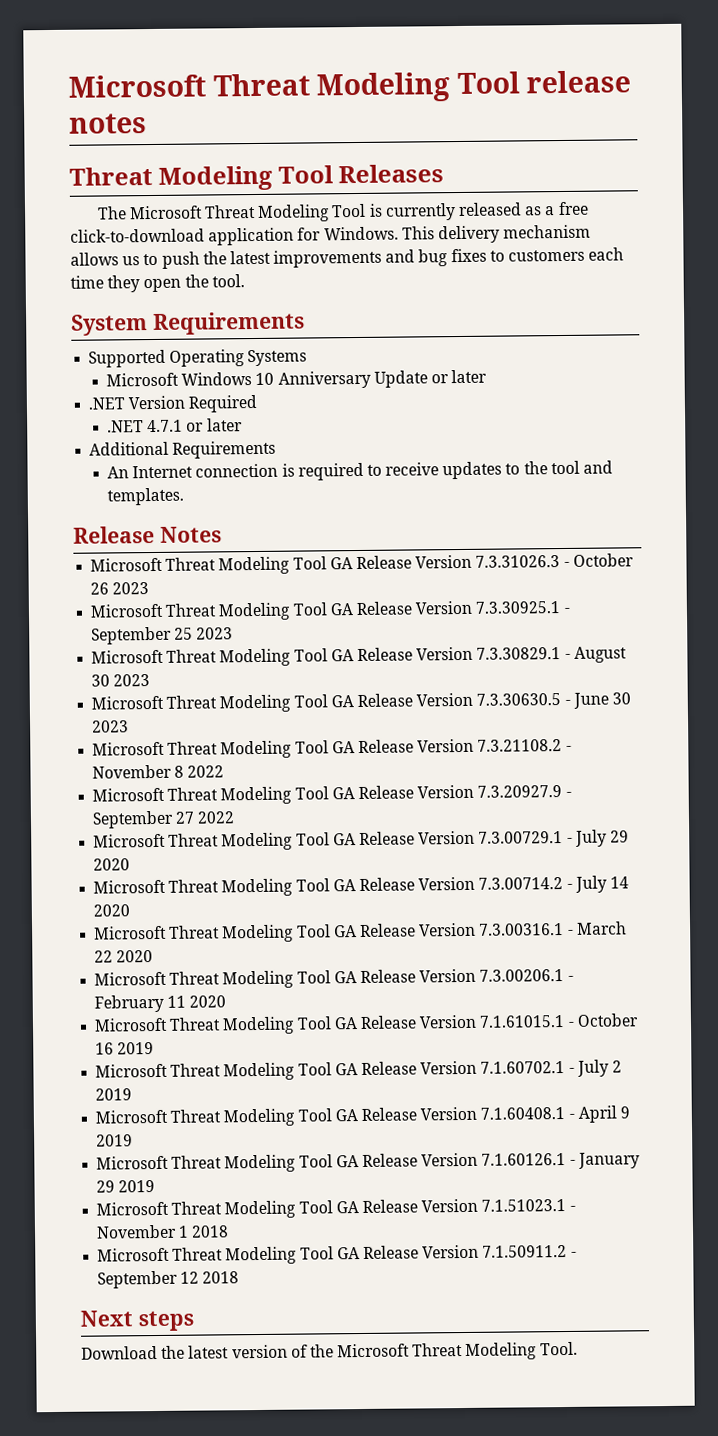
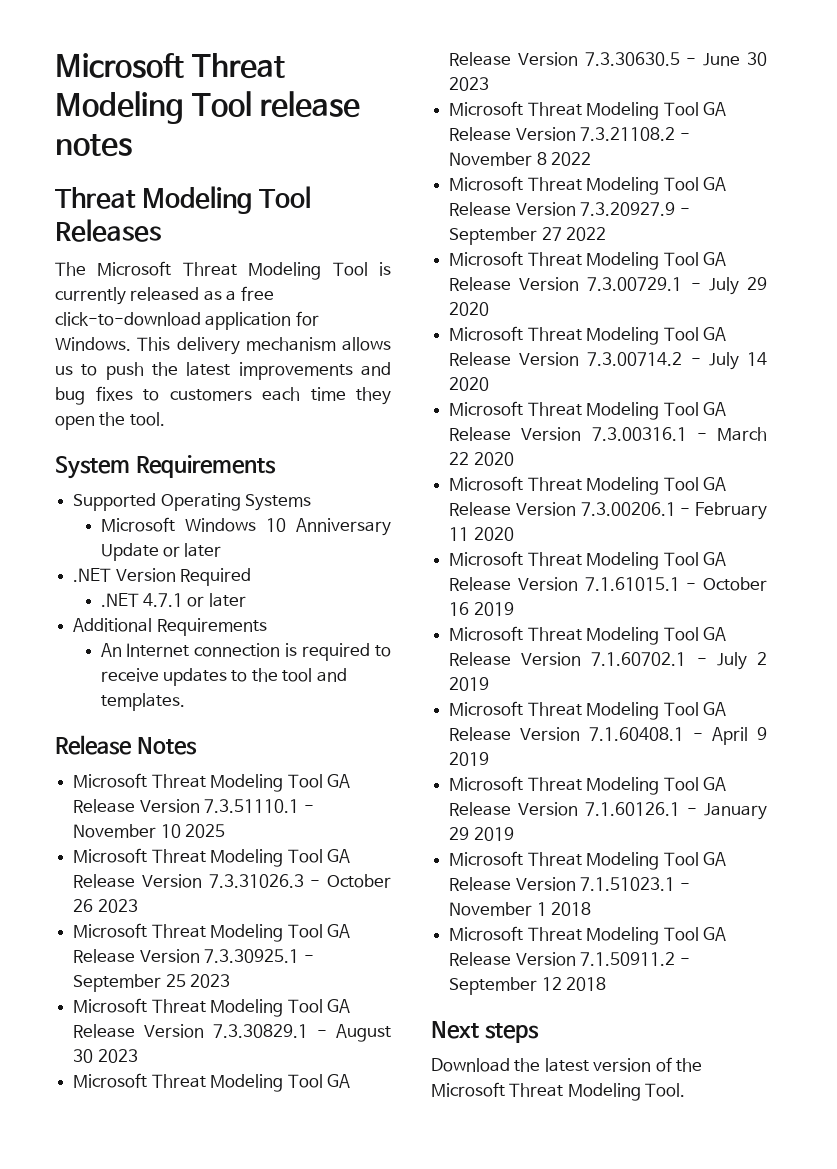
(222, 534) none -> [73,773,350,792] [73,799,314,813] [73,824,226,838] // Microsoft Threat Modeling Tool GA Release Version 7.3.51110.1 - November 10 2025

